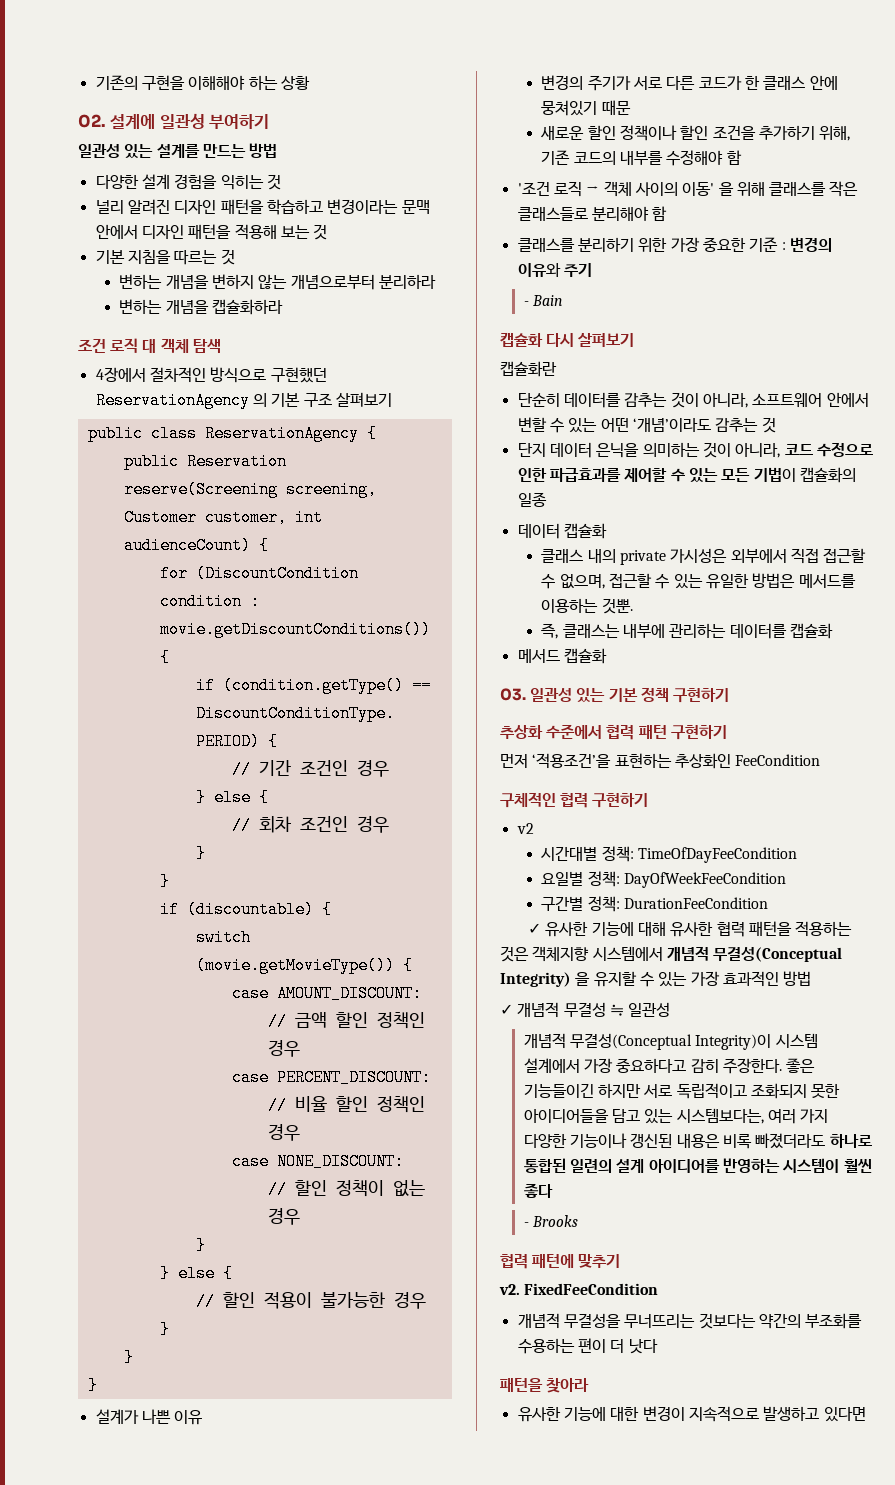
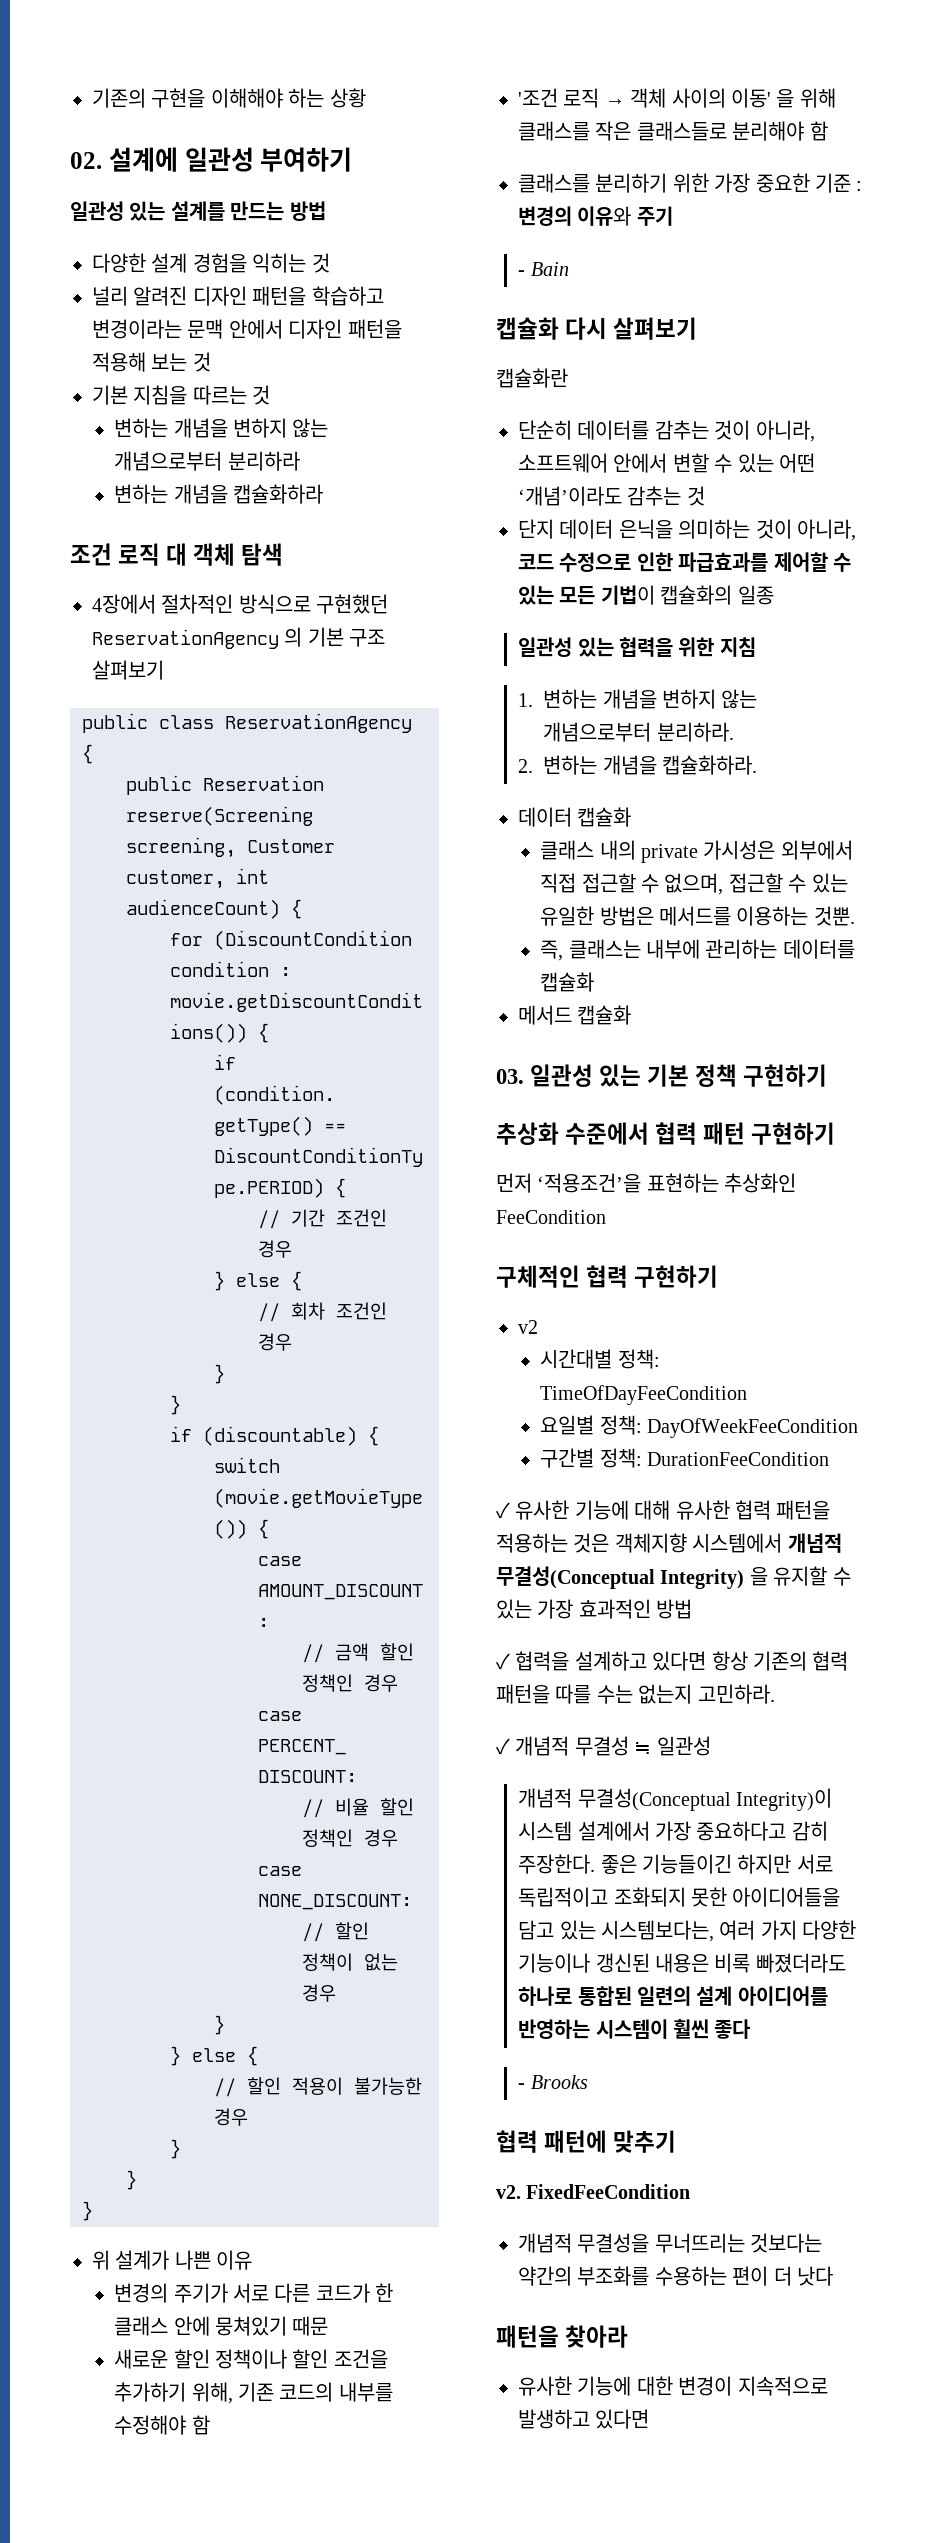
(98, 1385) none -> [92,2250,110,2270] 위
(547, 499) none -> [518,637,756,657] [518,689,758,709] [543,722,734,742] [518,755,757,775] // 일관성 있는 협력을 위한 지침 // 1. 변하는 개념을 변하지 않는 개념으로부터 분리하라. // 2. 변하는 개념을 캡슐화하라.
(812, 978) none -> [496,1651,849,1671] [496,1684,775,1704] // ✓ 협력을 설계하고 있다면 항상 기존의 협력 패턴을 따를 수는 없는지 고민하라.

